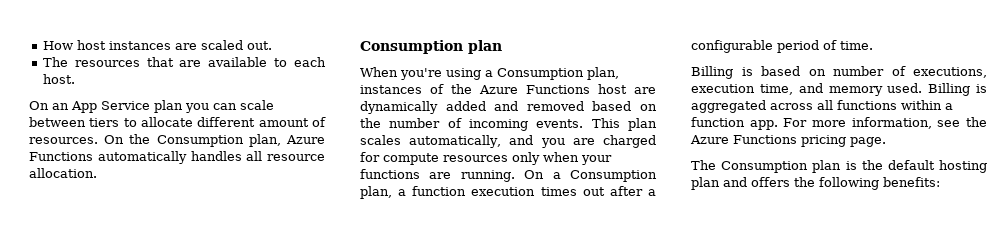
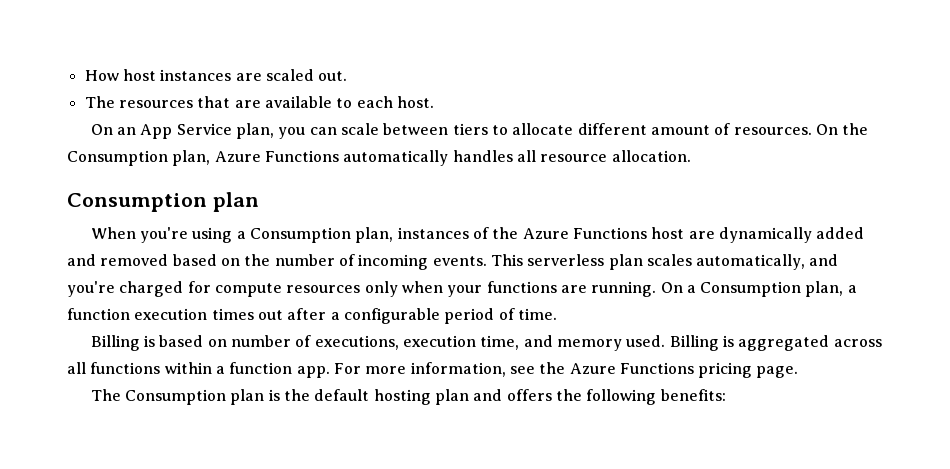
[154,100,183,113] plan -> [236,123,275,139] plan,
(620, 123) none -> [527,254,605,266] serverless
[540,138,595,148] you are -> [67,281,115,297] you're

